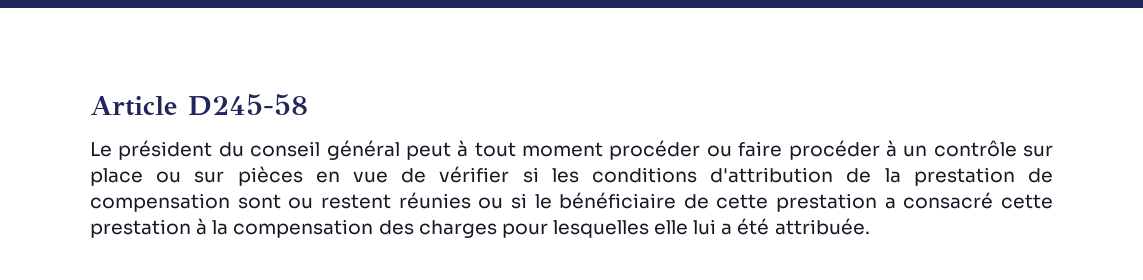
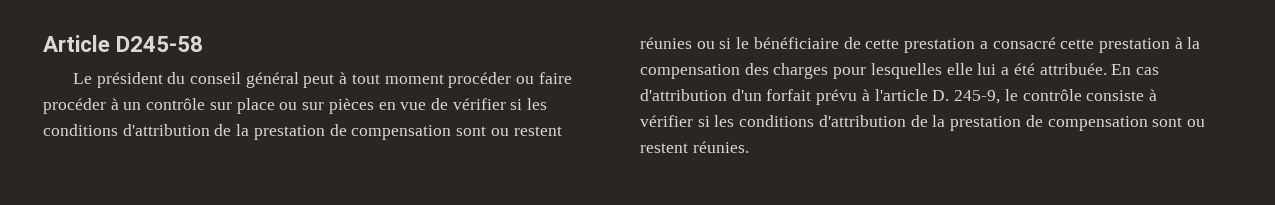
(870, 226) none -> [1111,64,1159,75] [640,89,1157,105] [640,115,1205,131] [640,141,749,153] En cas d'attribution d'un forfait prévu à l'article D. 245-9, le contrôle consiste à vérifier si les conditions d'attribution de la prestation de compensation sont ou restent réunies.

